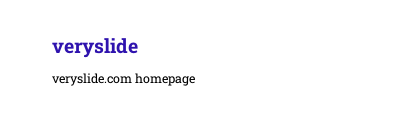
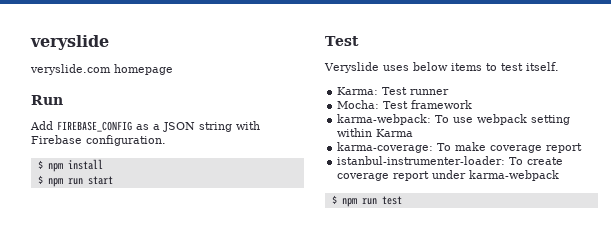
(196, 79) none -> [31,95,63,105] [30,121,260,132] [31,135,166,146] [37,159,103,172] [37,175,113,187] [325,36,359,46] [324,62,559,73] [337,87,450,95] [337,100,473,109] [337,114,571,125] [337,128,414,137] [337,142,583,153] [337,156,564,165] [337,170,560,181] [331,195,402,207] // Run // Add FIREBASE_CONFIG as a JSON string with Firebase configuration. // $ npm install // $ npm run start // Test // Veryslide uses below items to test itself. // Karma: Test runner // Mocha: Test framework // karma-webpack: To use webpack setting within Karma // karma-coverage: To make coverage report // istanbul-instrumenter-loader: To create coverage report under karma-webpack // $ npm run test

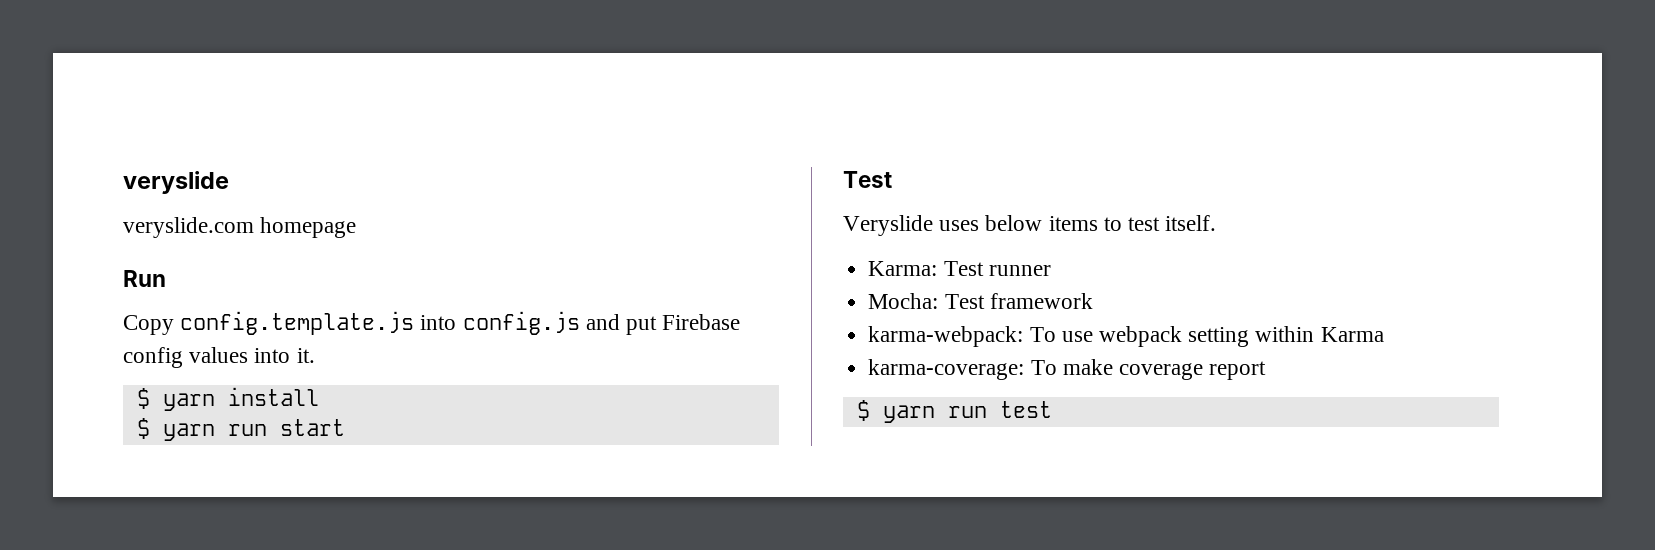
[30,121,260,132] [31,135,166,146] [37,160,63,172] Add FIREBASE_CONFIG as a JSON string with Firebase configuration. // $ npm -> [123,311,741,335] [123,347,315,368] [136,388,215,411] Copy config.template.js into config.js and put Firebase config values into it. // $ yarn
[47,178,63,187] npm -> [162,423,215,441] yarn
[337,156,564,165] [337,170,560,181] [331,195,357,207] // istanbul-instrumenter-loader: To create coverage report under karma-webpack // $ npm -> [856,400,935,423] // $ yarn

